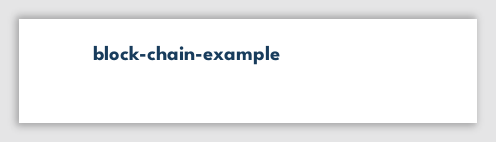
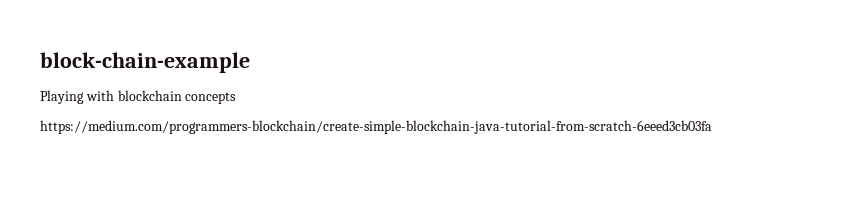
(280, 55) none -> [40,90,237,104] [40,120,712,134] // Playing with blockchain concepts // https://medium.com/programmers-blockchain/create-simple-blockchain-java-tutorial-from-scratch-6eeed3cb03fa

